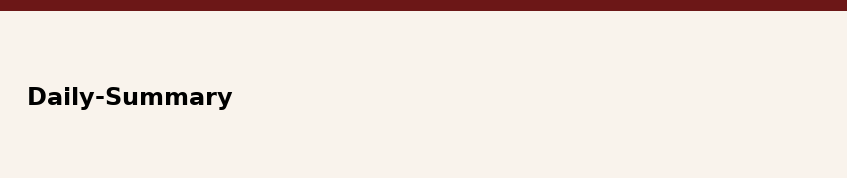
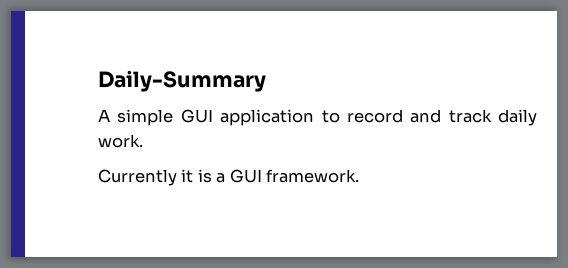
(233, 98) none -> [98,109,537,126] [98,134,143,148] [98,169,360,186] // A simple GUI application to record and track daily work. // Currently it is a GUI framework.

